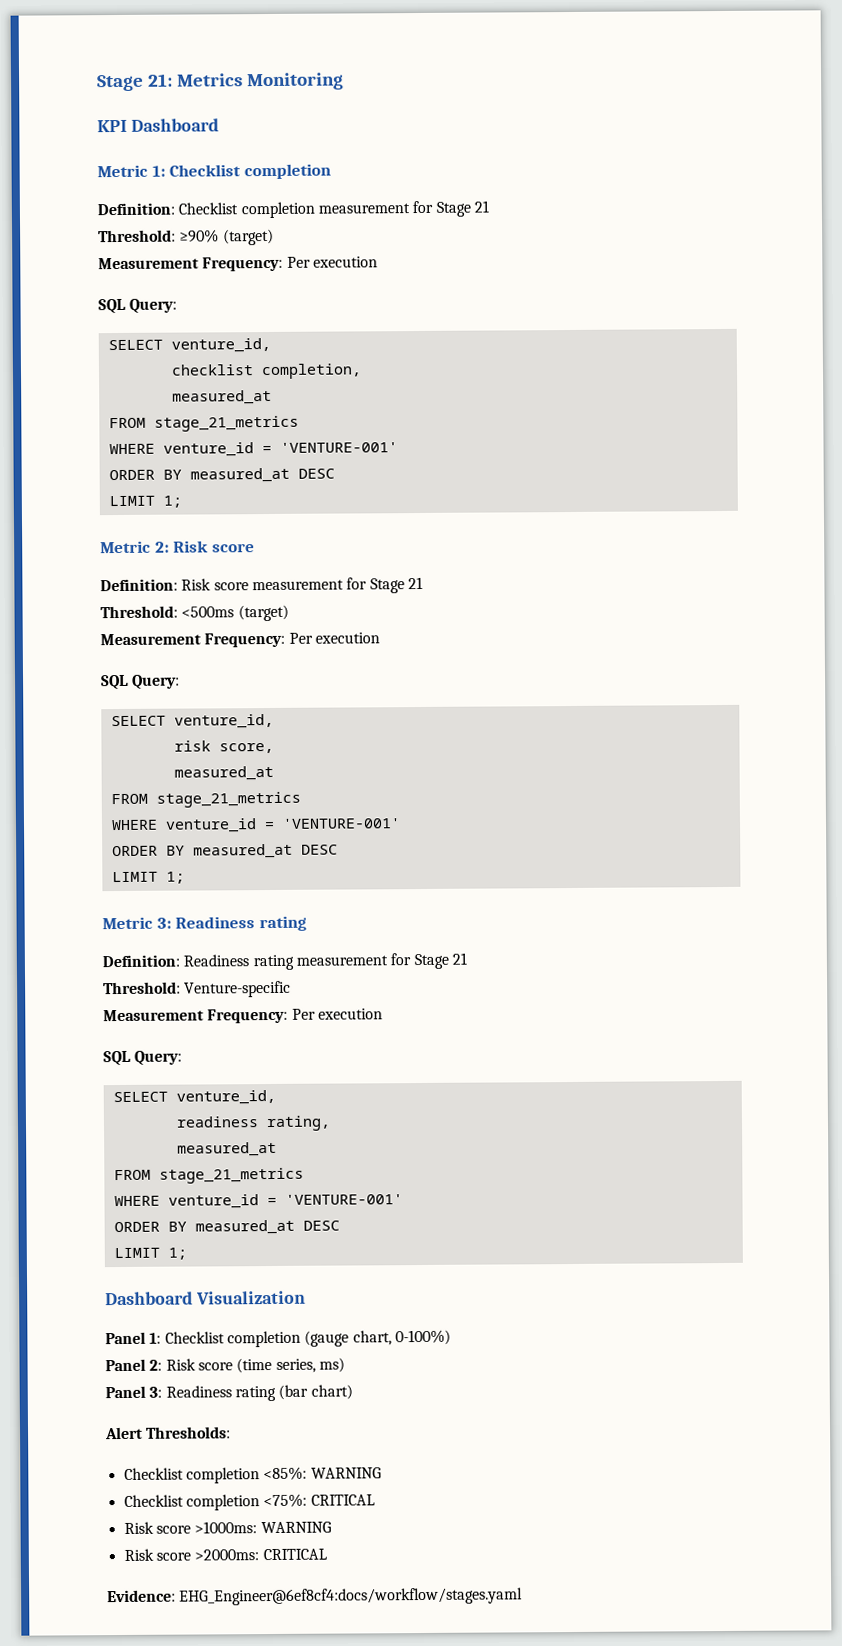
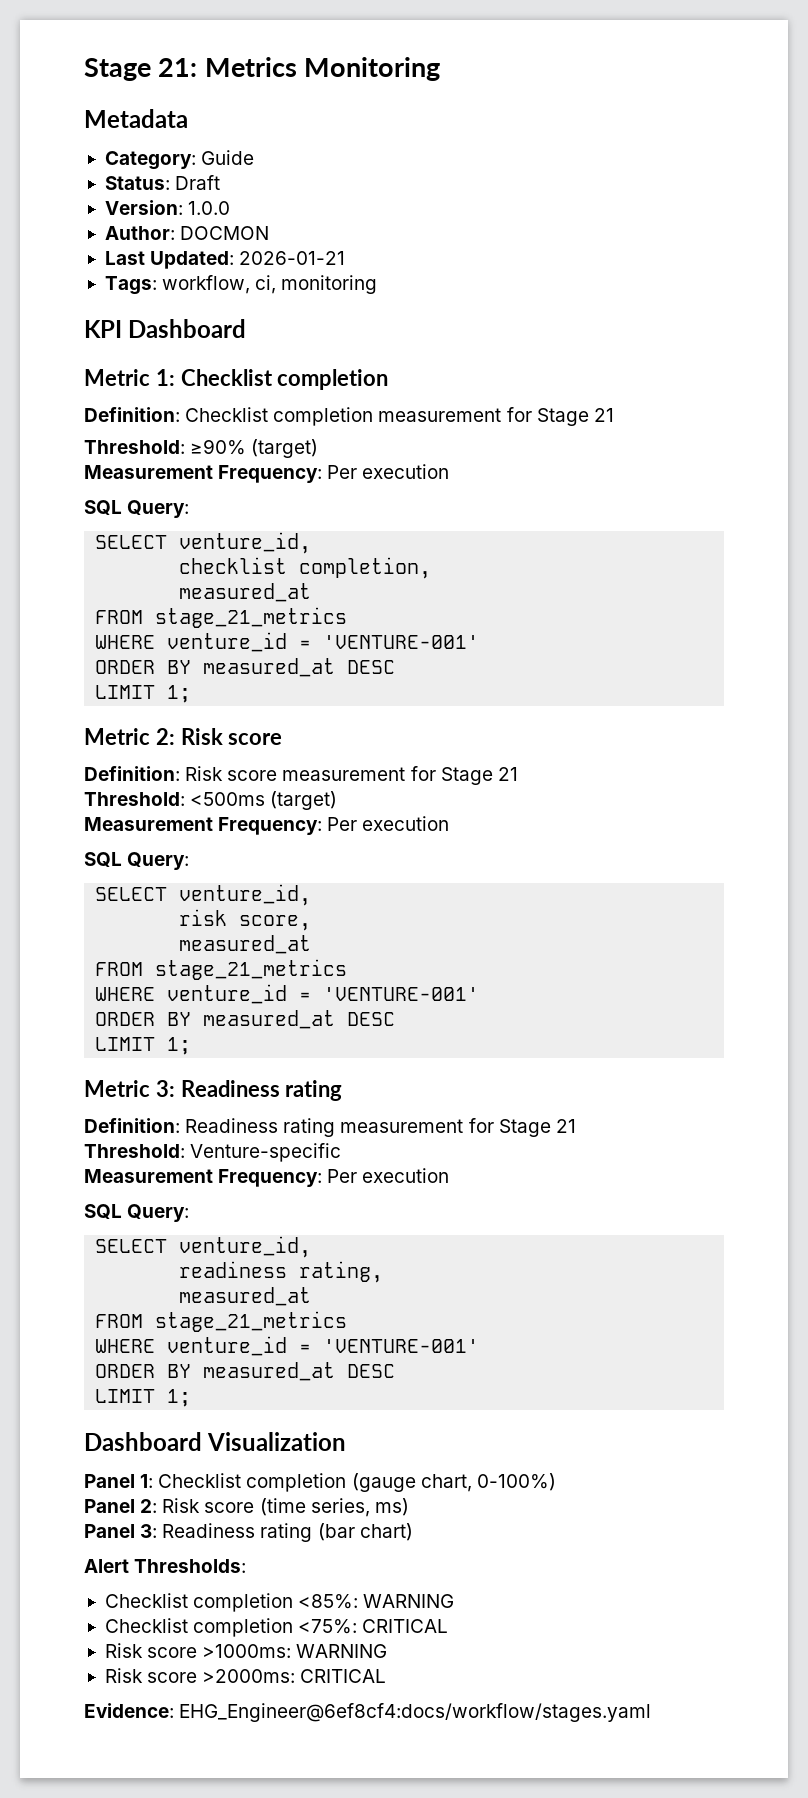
(344, 81) none -> [84,109,188,128] [104,150,255,170] [104,175,221,190] [104,200,231,215] [104,226,270,240] [104,251,346,269] [104,275,378,295] // Metadata // Category: Guide // Status: Draft // Version: 1.0.0 // Author: DOCMON // Last Updated: 2026-01-21 // Tags: workflow, ci, monitoring

